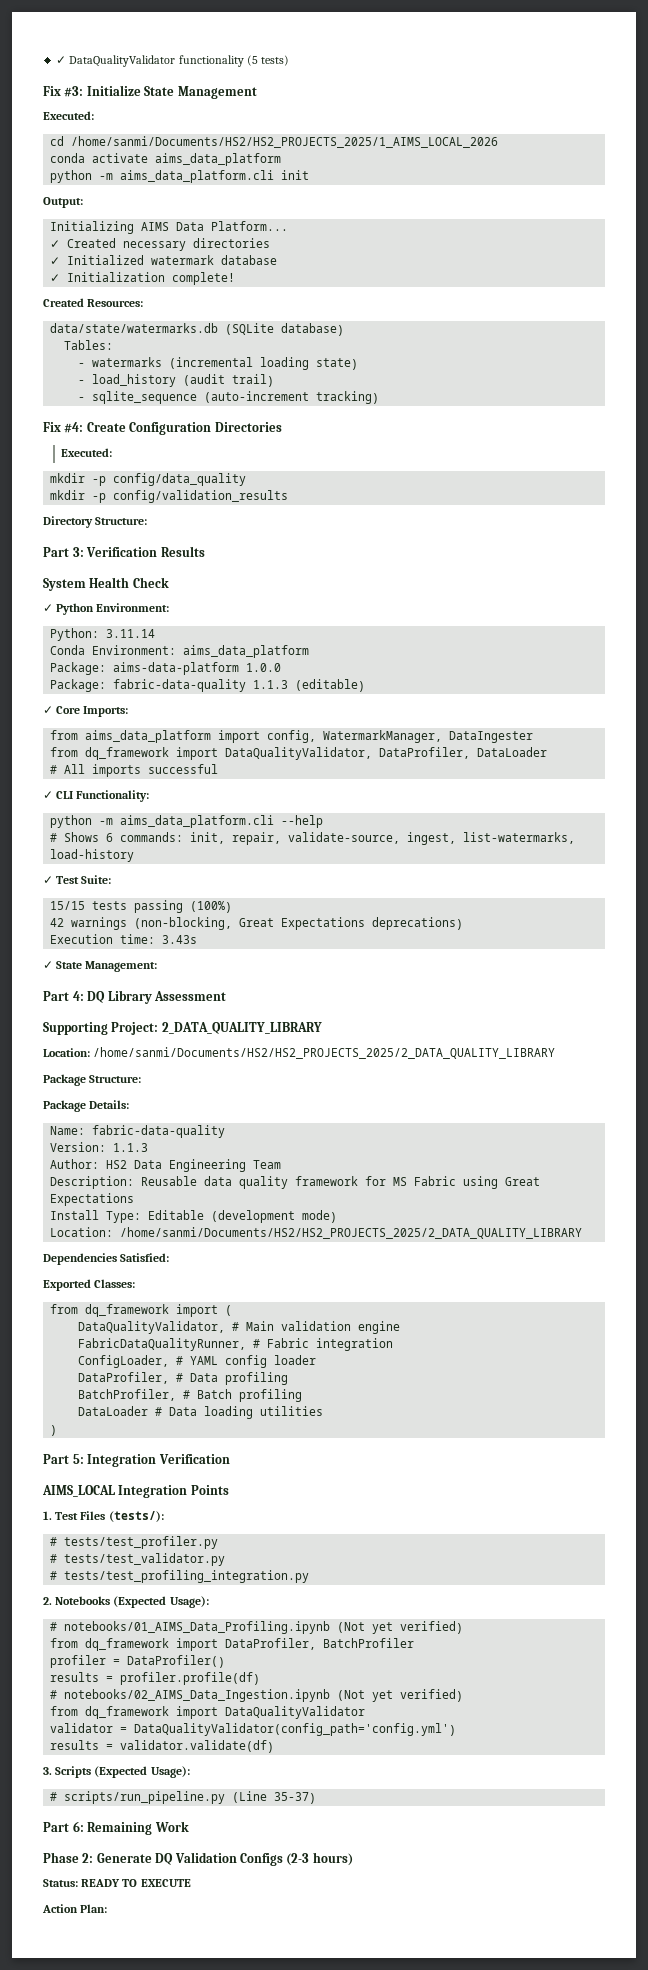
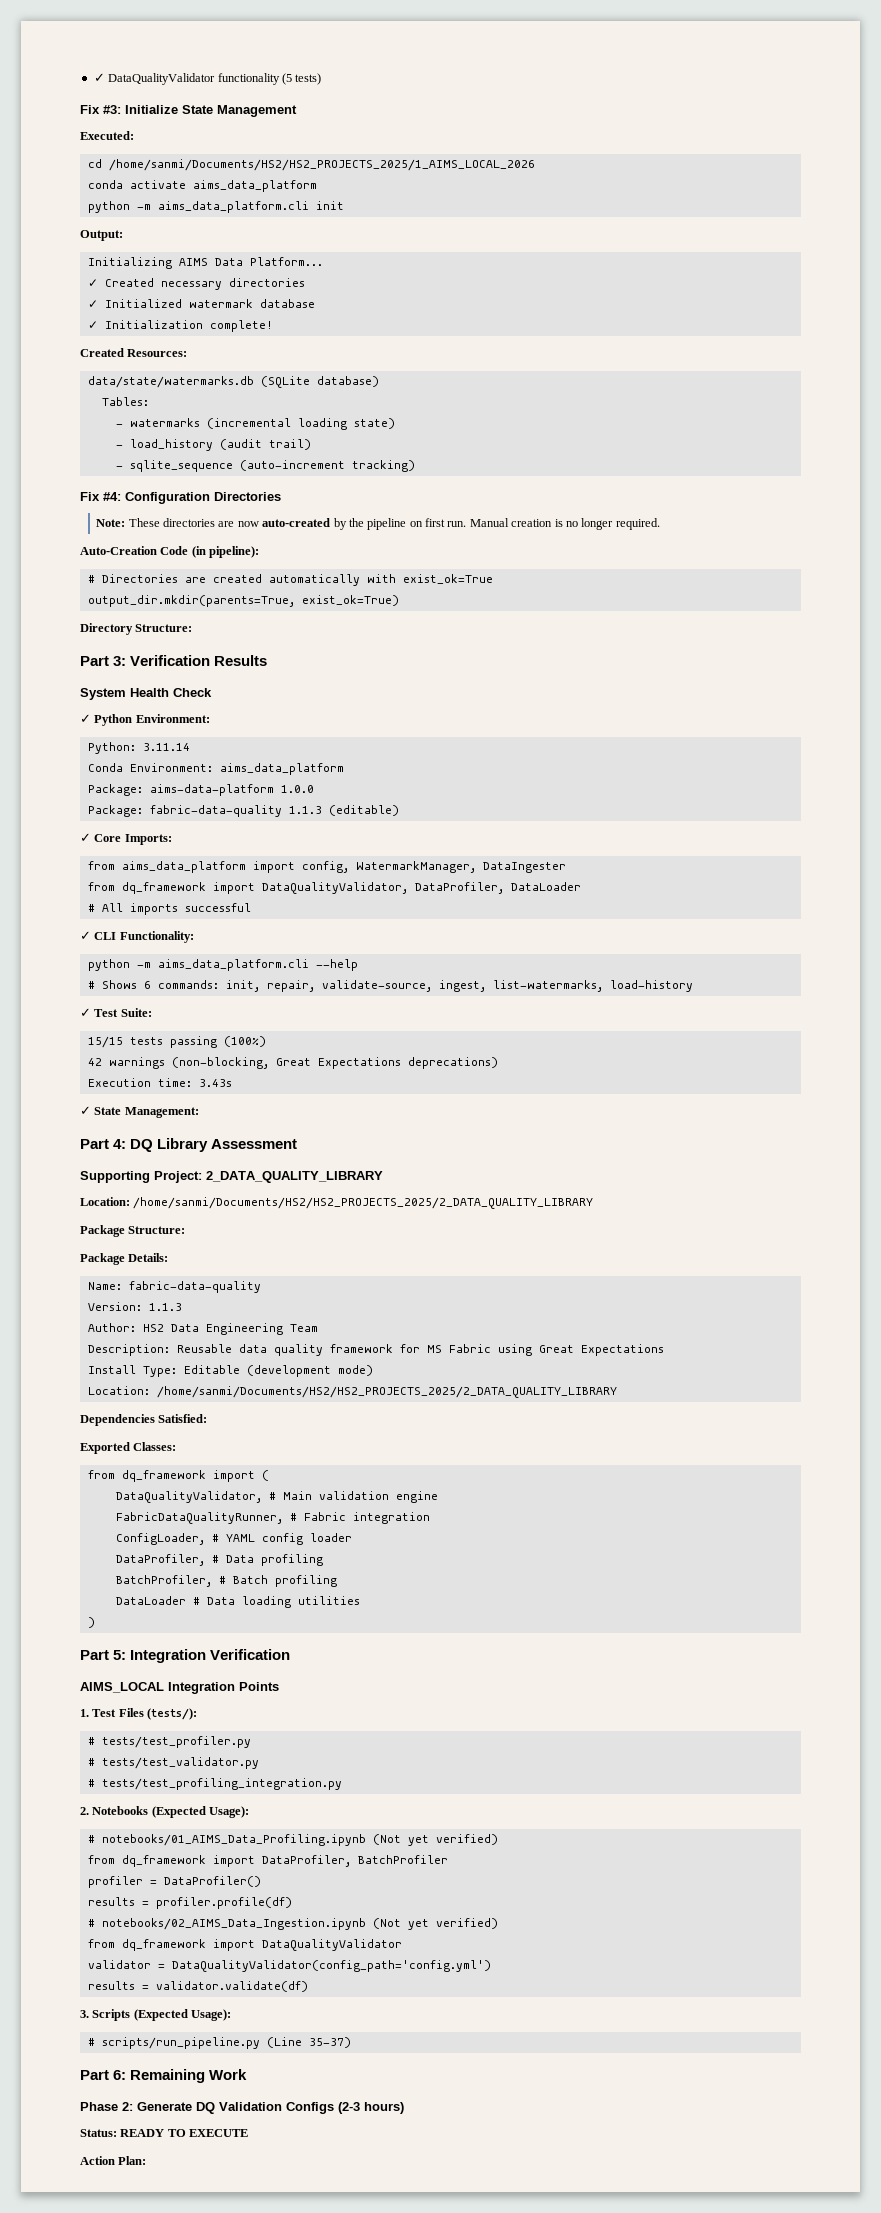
[86,422,126,432] Create -> (121, 496) none
[60,448,112,457] [50,473,247,486] [50,490,289,503] Executed: // mkdir -p config/data_quality // mkdir -p config/validation_results -> [96,518,660,530] [80,546,260,558] [87,574,493,586] [87,595,399,607] Note: These directories are now auto-created by the pipeline on first run. Manual creation is no longer required. // Auto-Creation Code (in pipeline): // # Directories are created automatically with exist_ok=True // output_dir.mkdir(parents=True, exist_ok=True)

